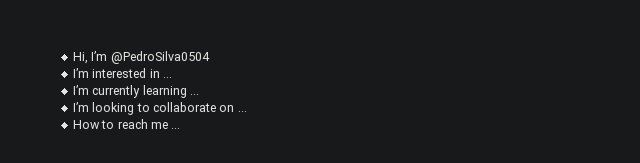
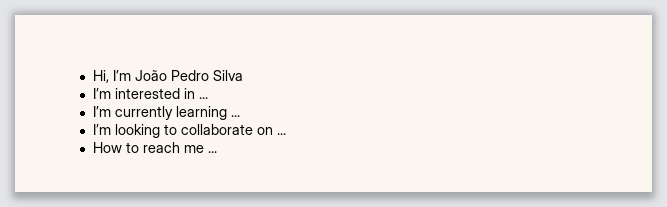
[110,51,210,64] @PedroSilva0504 -> [134,70,243,81] João Pedro Silva

